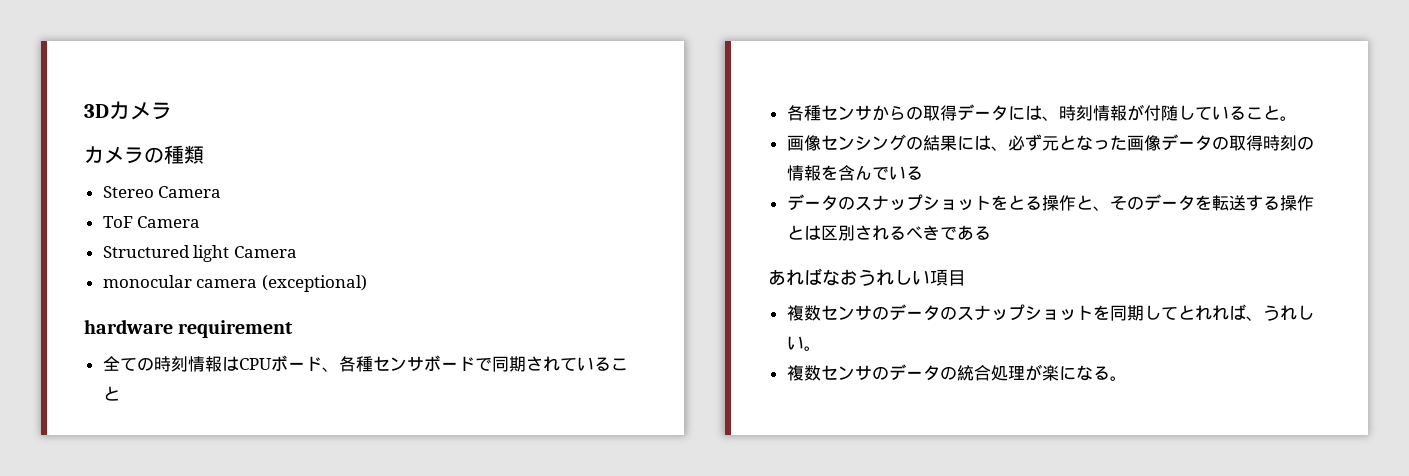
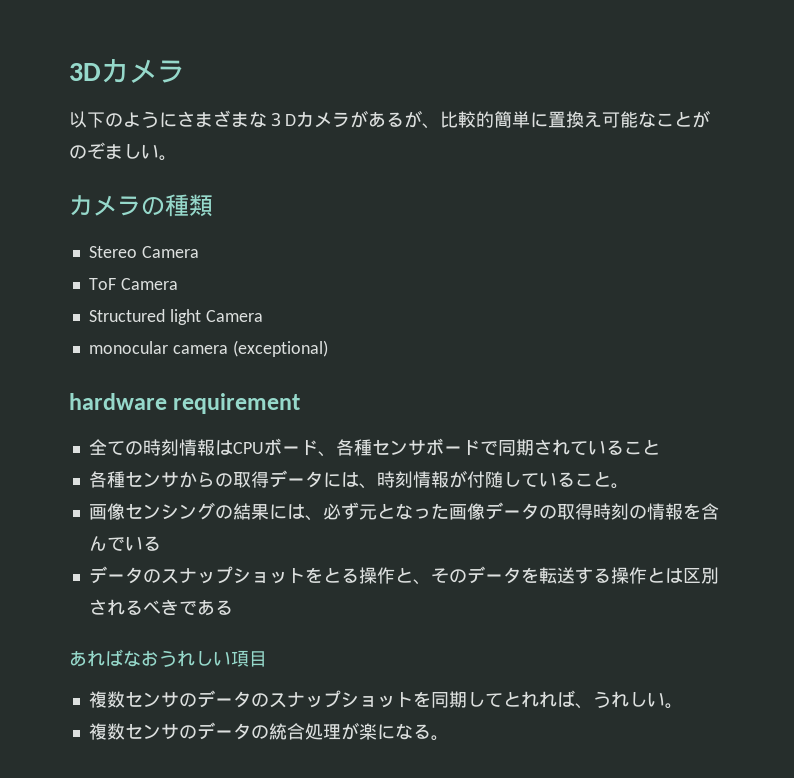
(172, 111) none -> [69,110,710,129] [69,142,177,161] // 以下のようにさまざまな３Dカメラがあるが、比較的簡単に置換え可能なことがのぞましい。

